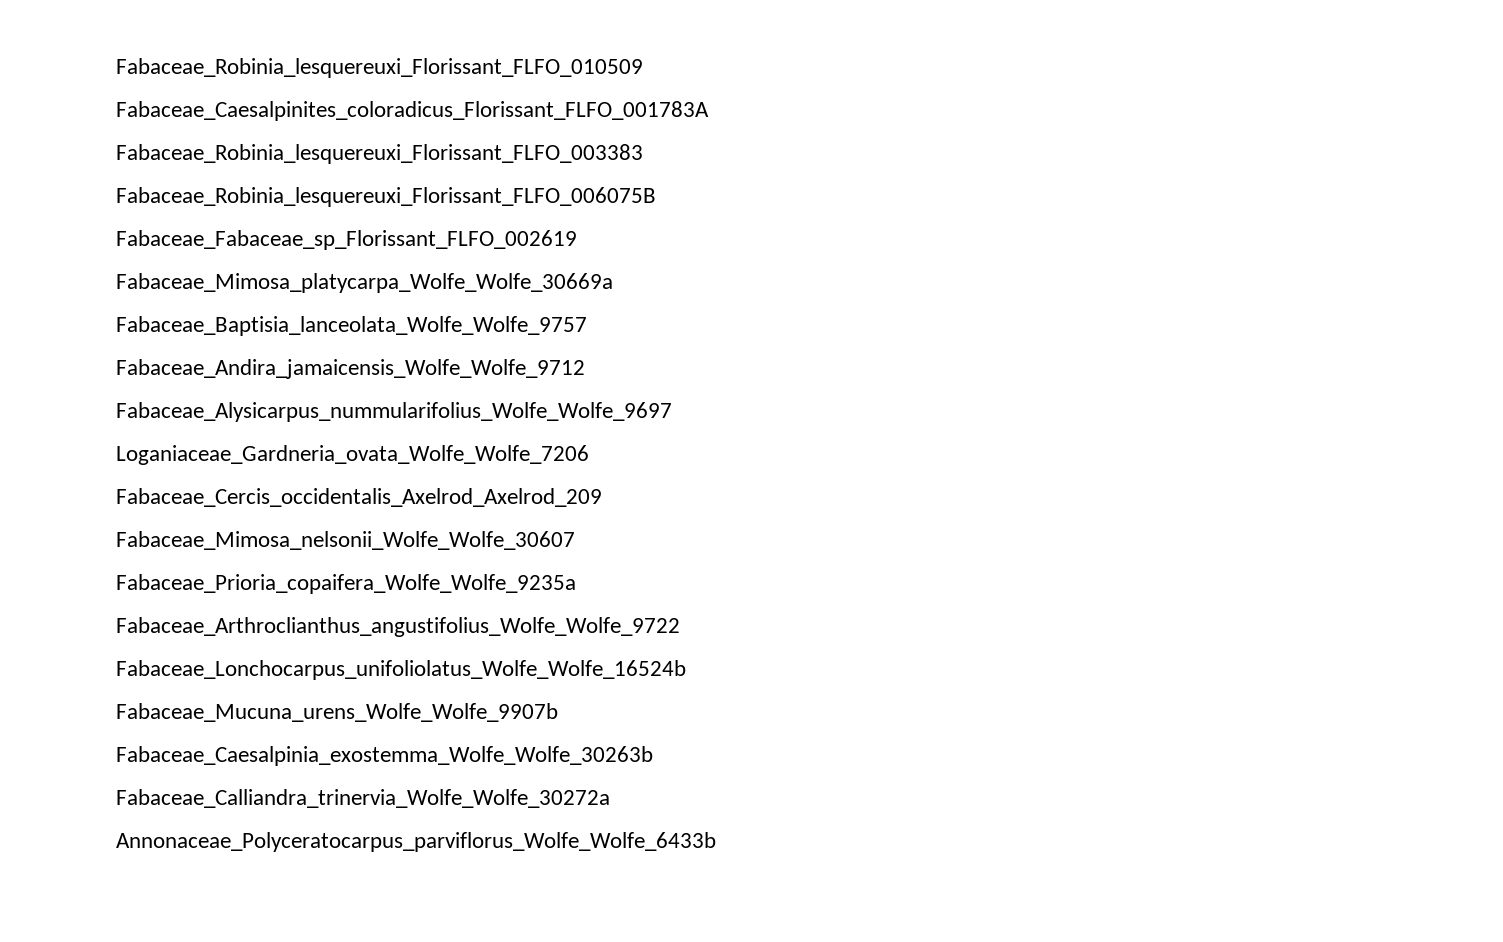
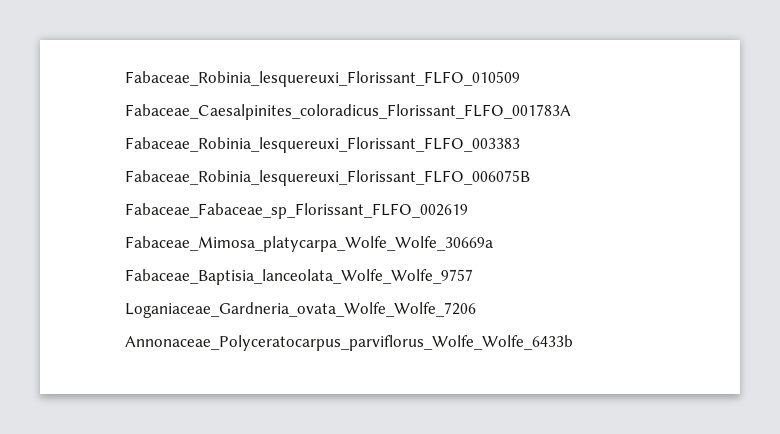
[116,359,585,379] [116,402,672,422] // Fabaceae_Andira_jamaicensis_Wolfe_Wolfe_9712 // Fabaceae_Alysicarpus_nummularifolius_Wolfe_Wolfe_9697 -> (473, 277) none
[116,488,602,507] [116,531,575,550] [116,574,576,594] [116,617,680,637] [116,660,686,680] [116,703,558,722] [116,746,653,766] [116,789,610,808] // Fabaceae_Cercis_occidentalis_Axelrod_Axelrod_209 // Fabaceae_Mimosa_nelsonii_Wolfe_Wolfe_30607 // Fabaceae_Prioria_copaifera_Wolfe_Wolfe_9235a // Fabaceae_Arthroclianthus_angustifolius_Wolfe_Wolfe_9722 // Fabaceae_Lonchocarpus_unifoliolatus_Wolfe_Wolfe_16524b // Fabaceae_Mucuna_urens_Wolfe_Wolfe_9907b // Fabaceae_Caesalpinia_exostemma_Wolfe_Wolfe_30263b // Fabaceae_Calliandra_trinervia_Wolfe_Wolfe_30272a -> (476, 310) none

